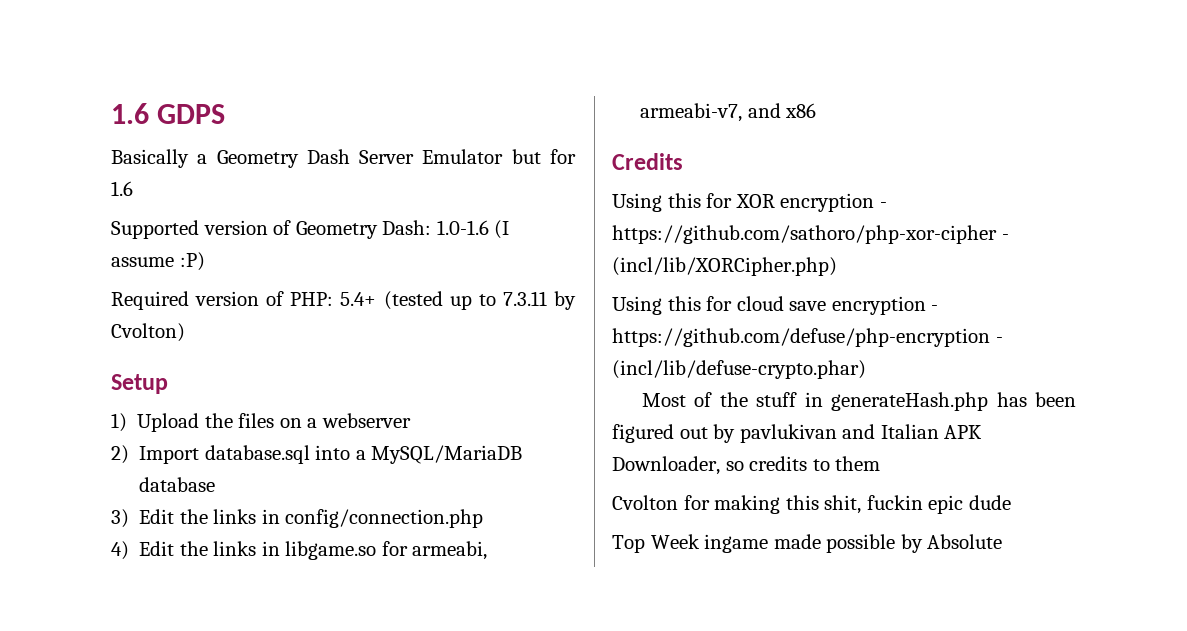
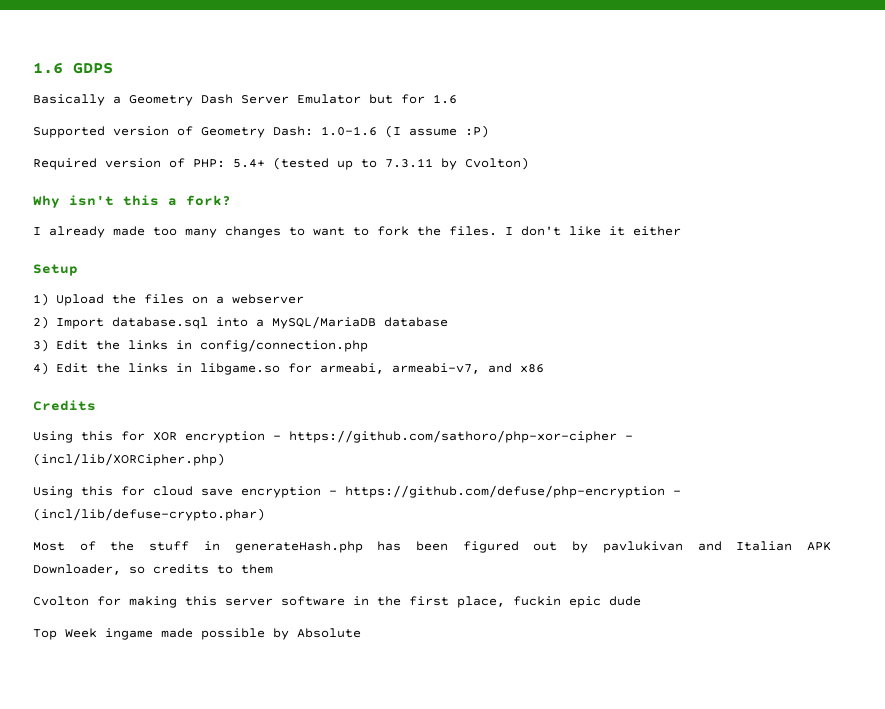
(185, 332) none -> [33,195,231,208] [33,226,681,238] // Why isn't this a fork? // I already made too many changes to want to fork the files. I don't like it either
[824,495,862,514] shit, -> [225,596,505,608] server software in the first place,

